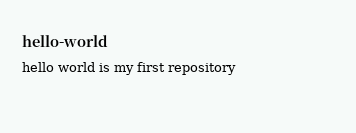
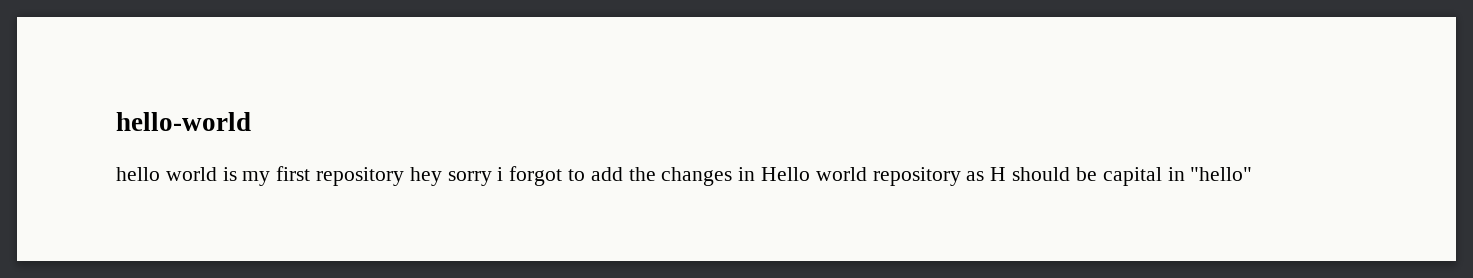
(236, 69) none -> [409,166,1253,186] hey sorry i forgot to add the changes in Hello world repository as H should be capital in "hello"

